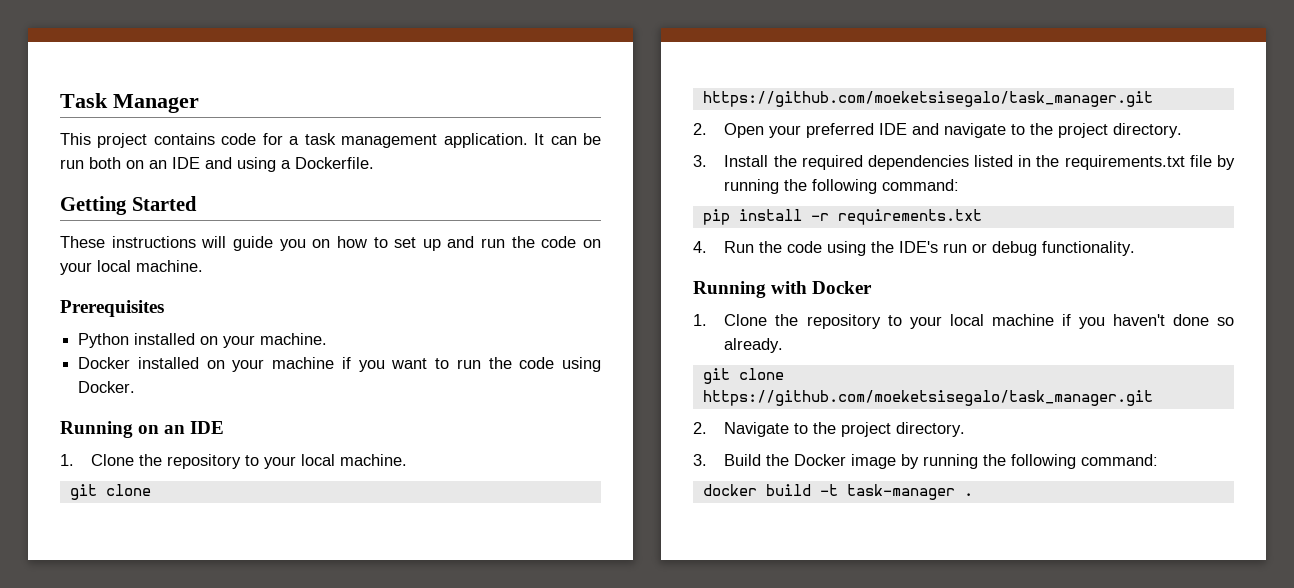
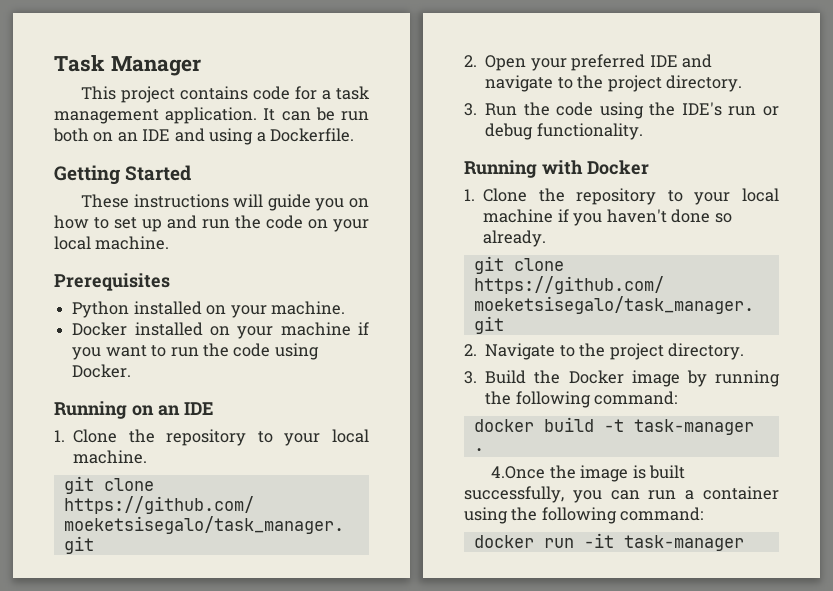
[724,155,1235,170] [724,179,960,194] [702,209,982,225] [693,241,707,253] Install the required dependencies listed in the requirements.txt file by running the following command: // pip install -r requirements.txt // 4. -> (477, 109) none
(973, 494) none -> [491,465,686,482] [464,486,779,503] [464,507,704,524] [473,533,744,551] // 4.Once the image is built successfully, you can run a container using the following command: // docker run -it task-manager

